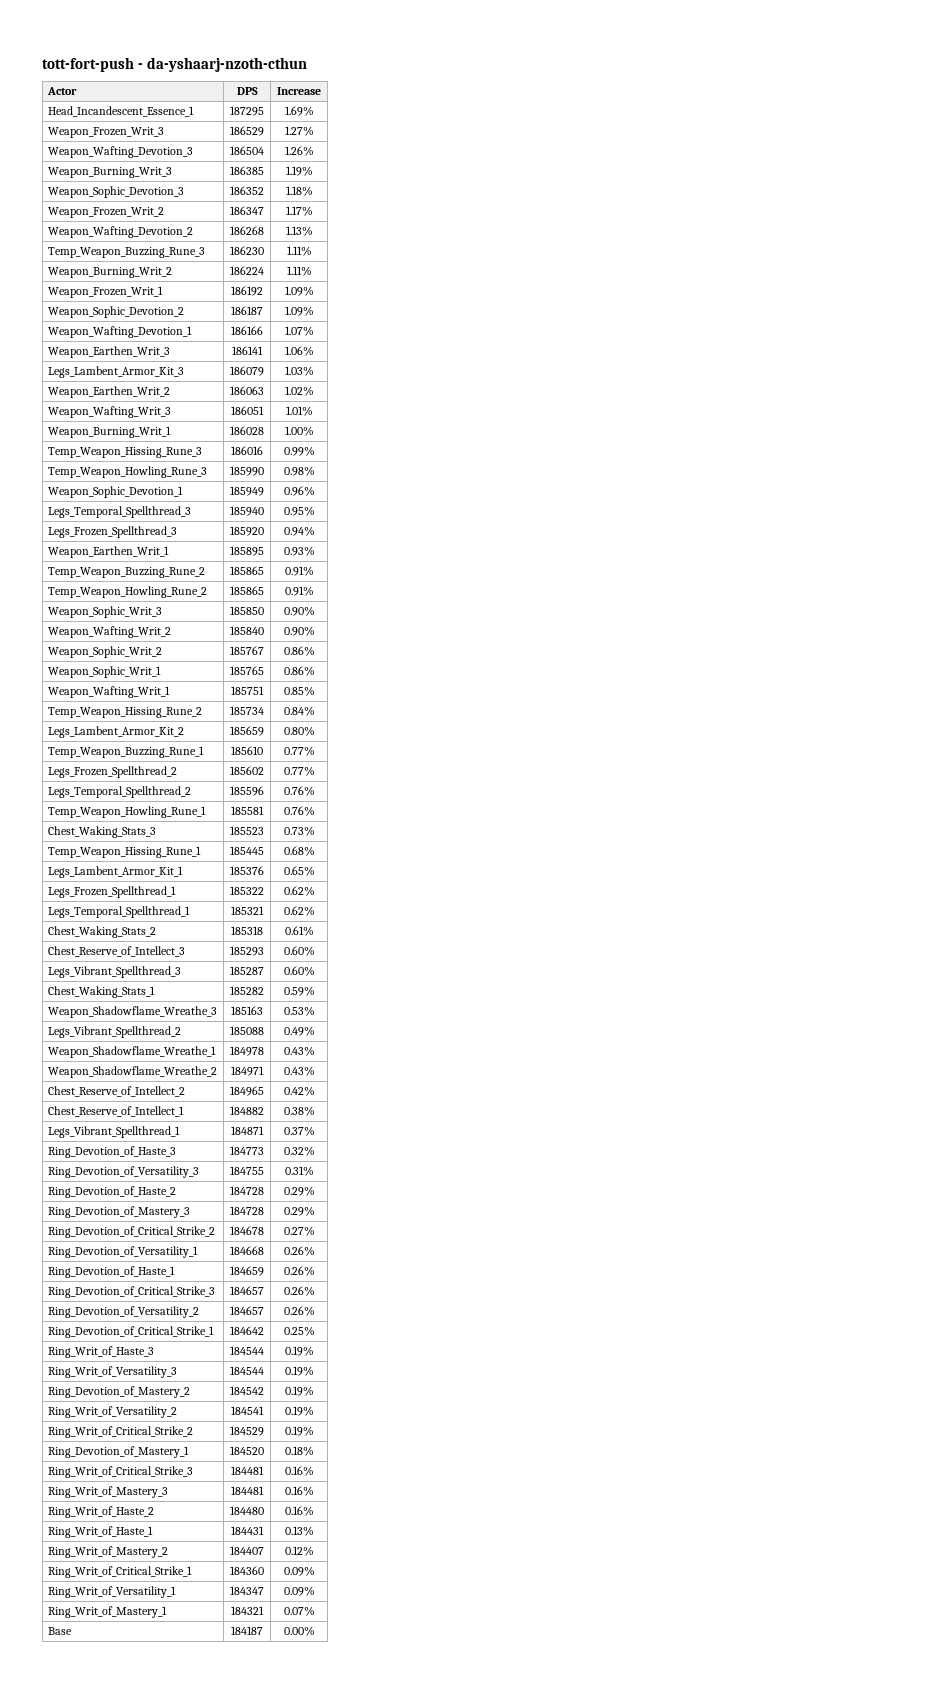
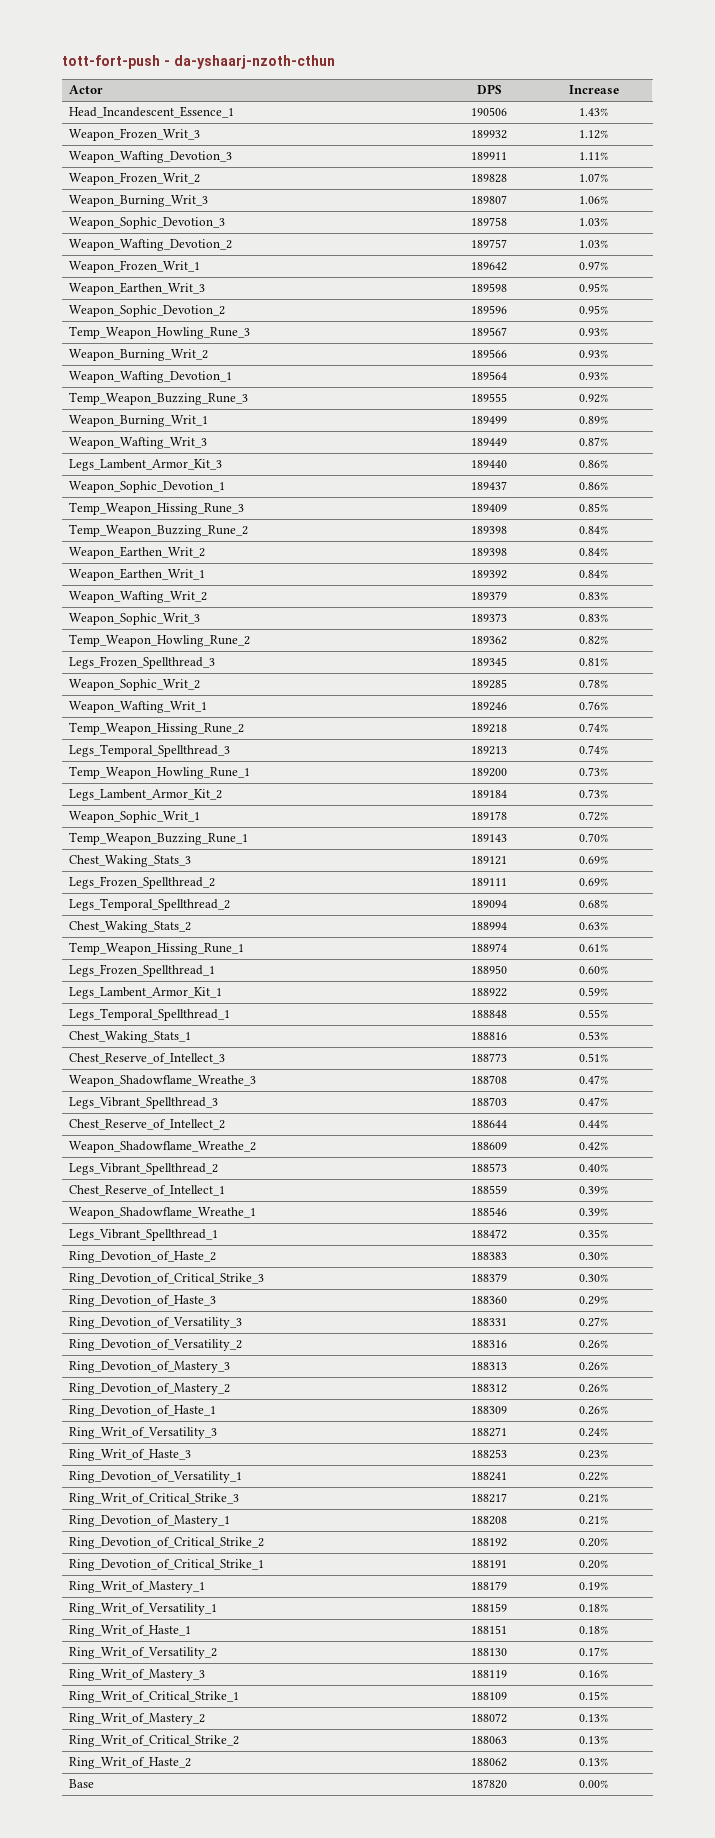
[230,106,264,116] [284,106,314,116] 187295 | 1.69% -> [471,107,508,116] [579,108,608,116] 190506 | 1.43%
[230,126,264,136] [284,126,314,136] 186529 | 1.27% -> [471,130,508,139] [579,130,608,139] 189932 | 1.12%
[230,146,264,155] [284,146,314,156] 186504 | 1.26% -> [471,152,508,160] [579,152,608,160] [68,172,200,185] [471,174,508,183] [579,173,608,182] 189911 | 1.11% // Weapon_Frozen_Writ_2 | 189828 | 1.07%
[230,166,264,175] [285,166,313,176] 186385 | 1.19% -> [471,195,508,204] [579,196,608,204] 189807 | 1.06%
[230,186,264,195] [285,186,313,196] [47,207,164,218] [230,206,264,215] [285,206,313,216] [47,226,193,238] [230,226,264,235] [285,226,313,236] [47,247,205,258] [230,246,264,255] [286,246,312,256] [47,267,172,278] [230,266,264,275] [286,266,312,276] [47,286,163,298] [231,286,263,296] [284,286,314,296] [47,306,184,318] [231,306,263,315] [284,306,314,316] [47,326,192,338] [231,326,263,335] [284,326,314,336] [47,346,170,358] [232,346,263,355] [284,346,314,356] [47,366,184,378] [230,366,264,376] [284,366,314,376] [47,386,170,398] [230,386,264,395] [284,386,314,396] [47,406,171,418] [231,406,264,415] [285,406,313,416] [47,426,171,438] [230,426,264,435] [284,426,314,436] [47,447,202,458] [231,446,263,455] [283,446,315,456] [47,466,207,478] [230,466,264,476] [283,466,315,476] [47,486,183,498] [230,486,264,496] [283,486,315,496] [47,506,191,518] [230,506,264,516] [283,506,315,516] [47,526,177,538] [230,526,264,536] [283,526,315,536] [47,546,169,558] [230,546,264,556] [283,546,315,556] [47,567,205,578] [230,566,264,575] [284,566,314,576] [47,586,207,598] [230,586,264,595] [284,586,314,596] [47,606,162,618] [230,606,264,615] [283,606,315,616] [47,626,171,638] [230,626,264,635] [283,626,315,636] [47,646,162,658] [230,646,264,655] [283,646,315,656] [47,666,161,678] [230,666,264,675] [283,666,315,676] [47,686,170,698] [231,686,264,695] [283,686,315,696] [47,707,202,718] [230,706,264,715] [283,706,315,716] [47,726,184,738] [230,726,264,736] [283,726,315,736] [47,746,204,758] [231,746,263,755] [283,746,315,756] 186352 | 1.18% // Weapon_Frozen_Writ_2 | 186347 | 1.17% // Weapon_Wafting_Devotion_2 | 186268 | 1.13% // Temp_Weapon_Buzzing_Rune_3 | 186230 | 1.11% // Weapon_Burning_Writ_2 | 186224 | 1.11% // Weapon_Frozen_Writ_1 | 186192 | 1.09% // Weapon_Sophic_Devotion_2 | 186187 | 1.09% // Weapon_Wafting_Devotion_1 | 186166 | 1.07% // Weapon_Earthen_Writ_3 | 186141 | 1.06% // Legs_Lambent_Armor_Kit_3 | 186079 | 1.03% // Weapon_Earthen_Writ_2 | 186063 | 1.02% // Weapon_Wafting_Writ_3 | 186051 | 1.01% // Weapon_Burning_Writ_1 | 186028 | 1.00% // Temp_Weapon_Hissing_Rune_3 | 186016 | 0.99% // Temp_Weapon_Howling_Rune_3 | 185990 | 0.98% // Weapon_Sophic_Devotion_1 | 185949 | 0.96% // Legs_Temporal_Spellthread_3 | 185940 | 0.95% // Legs_Frozen_Spellthread_3 | 185920 | 0.94% // Weapon_Earthen_Writ_1 | 185895 | 0.93% // Temp_Weapon_Buzzing_Rune_2 | 185865 | 0.91% // Temp_Weapon_Howling_Rune_2 | 185865 | 0.91% // Weapon_Sophic_Writ_3 | 185850 | 0.90% // Weapon_Wafting_Writ_2 | 185840 | 0.90% // Weapon_Sophic_Writ_2 | 185767 | 0.86% // Weapon_Sophic_Writ_1 | 185765 | 0.86% // Weapon_Wafting_Writ_1 | 185751 | 0.85% // Temp_Weapon_Hissing_Rune_2 | 185734 | 0.84% // Legs_Lambent_Armor_Kit_2 | 185659 | 0.80% // Temp_Weapon_Buzzing_Rune_1 | 185610 | 0.77% -> [471,217,508,226] [579,218,608,226] [68,239,232,251] [471,239,508,248] [579,240,608,248] [68,260,200,273] [471,262,508,271] [579,261,608,270] [68,282,205,295] [471,283,508,292] [579,283,608,292] [68,305,225,317] [471,305,508,314] [579,305,608,314] [68,326,250,339] [471,327,508,336] [579,328,608,336] [68,349,208,361] [471,349,508,358] [579,350,608,358] [68,371,232,383] [471,371,508,380] [579,372,608,380] [68,392,248,405] [471,393,508,402] [579,394,608,403] [68,415,208,427] [471,416,508,424] [579,416,608,424] [68,437,207,449] [471,438,508,446] [579,437,608,446] [68,459,222,471] [471,460,508,468] [579,460,608,468] [68,481,225,493] [471,481,508,490] [579,482,608,490] [68,502,244,515] [471,504,508,512] [579,503,608,512] [68,524,248,537] [471,526,508,534] [579,526,608,534] [68,546,205,559] [471,548,508,556] [579,548,608,556] [68,568,205,581] [471,570,508,579] [579,570,608,578] [68,591,207,603] [471,591,508,600] [579,592,608,600] [68,613,200,625] [471,613,508,622] [579,614,608,622] [68,634,250,647] [471,636,508,645] [579,636,608,645] [68,656,215,669] [471,657,508,666] [579,658,608,666] [68,679,200,691] [471,679,508,689] [579,679,608,688] [68,701,207,713] [471,702,508,711] [579,701,608,710] [68,722,244,735] [471,724,508,733] [579,723,608,732] [68,744,230,757] [471,746,508,755] [579,745,608,754] [68,766,250,779] [471,768,508,777] [579,767,608,776] [68,789,222,801] [471,790,508,798] [579,789,608,798] [68,811,200,823] [471,811,508,820] [579,811,608,821] [68,832,248,845] [471,834,508,842] [579,833,608,842] [68,855,191,867] [471,856,508,865] [579,856,608,864] 189758 | 1.03% // Weapon_Wafting_Devotion_2 | 189757 | 1.03% // Weapon_Frozen_Writ_1 | 189642 | 0.97% // Weapon_Earthen_Writ_3 | 189598 | 0.95% // Weapon_Sophic_Devotion_2 | 189596 | 0.95% // Temp_Weapon_Howling_Rune_3 | 189567 | 0.93% // Weapon_Burning_Writ_2 | 189566 | 0.93% // Weapon_Wafting_Devotion_1 | 189564 | 0.93% // Temp_Weapon_Buzzing_Rune_3 | 189555 | 0.92% // Weapon_Burning_Writ_1 | 189499 | 0.89% // Weapon_Wafting_Writ_3 | 189449 | 0.87% // Legs_Lambent_Armor_Kit_3 | 189440 | 0.86% // Weapon_Sophic_Devotion_1 | 189437 | 0.86% // Temp_Weapon_Hissing_Rune_3 | 189409 | 0.85% // Temp_Weapon_Buzzing_Rune_2 | 189398 | 0.84% // Weapon_Earthen_Writ_2 | 189398 | 0.84% // Weapon_Earthen_Writ_1 | 189392 | 0.84% // Weapon_Wafting_Writ_2 | 189379 | 0.83% // Weapon_Sophic_Writ_3 | 189373 | 0.83% // Temp_Weapon_Howling_Rune_2 | 189362 | 0.82% // Legs_Frozen_Spellthread_3 | 189345 | 0.81% // Weapon_Sophic_Writ_2 | 189285 | 0.78% // Weapon_Wafting_Writ_1 | 189246 | 0.76% // Temp_Weapon_Hissing_Rune_2 | 189218 | 0.74% // Legs_Temporal_Spellthread_3 | 189213 | 0.74% // Temp_Weapon_Howling_Rune_1 | 189200 | 0.73% // Legs_Lambent_Armor_Kit_2 | 189184 | 0.73% // Weapon_Sophic_Writ_1 | 189178 | 0.72% // Temp_Weapon_Buzzing_Rune_1 | 189143 | 0.70% // Chest_Waking_Stats_3 | 189121 | 0.69%
[230,766,264,775] [283,766,315,776] 185602 | 0.77% -> [471,878,508,886] [579,878,608,886] 189111 | 0.69%
[230,786,264,796] [283,786,315,796] [47,806,206,818] [231,806,264,815] [283,806,315,816] [47,826,156,838] [230,826,264,835] [283,826,315,836] [47,846,201,858] [230,846,264,855] [283,846,315,856] [47,866,183,878] [230,866,264,875] [283,866,315,876] [47,886,176,898] [230,886,264,895] [283,886,315,896] [47,906,190,918] [231,906,264,915] [283,906,315,916] [47,926,156,938] [231,926,263,935] [284,926,314,936] [47,946,185,957] [230,946,264,956] [283,946,315,956] [47,966,181,978] [230,966,264,975] [283,966,315,976] [47,986,155,998] [230,986,264,995] [283,986,315,996] [47,1006,217,1018] [231,1006,263,1015] [283,1006,315,1016] [47,1026,181,1038] [230,1026,264,1035] [283,1026,315,1036] [47,1046,216,1058] [230,1046,264,1056] [283,1046,315,1056] [47,1066,217,1078] [231,1066,264,1076] [283,1066,315,1076] [47,1086,185,1097] [230,1086,264,1096] [283,1086,315,1096] [47,1106,184,1117] [230,1106,264,1115] [283,1106,315,1116] [47,1126,180,1138] [231,1126,264,1135] [283,1126,315,1136] 185596 | 0.76% // Temp_Weapon_Howling_Rune_1 | 185581 | 0.76% // Chest_Waking_Stats_3 | 185523 | 0.73% // Temp_Weapon_Hissing_Rune_1 | 185445 | 0.68% // Legs_Lambent_Armor_Kit_1 | 185376 | 0.65% // Legs_Frozen_Spellthread_1 | 185322 | 0.62% // Legs_Temporal_Spellthread_1 | 185321 | 0.62% // Chest_Waking_Stats_2 | 185318 | 0.61% // Chest_Reserve_of_Intellect_3 | 185293 | 0.60% // Legs_Vibrant_Spellthread_3 | 185287 | 0.60% // Chest_Waking_Stats_1 | 185282 | 0.59% // Weapon_Shadowflame_Wreathe_3 | 185163 | 0.53% // Legs_Vibrant_Spellthread_2 | 185088 | 0.49% // Weapon_Shadowflame_Wreathe_1 | 184978 | 0.43% // Weapon_Shadowflame_Wreathe_2 | 184971 | 0.43% // Chest_Reserve_of_Intellect_2 | 184965 | 0.42% // Chest_Reserve_of_Intellect_1 | 184882 | 0.38% // Legs_Vibrant_Spellthread_1 | 184871 | 0.37% -> [471,900,508,908] [579,900,608,908] [68,921,191,933] [471,922,508,930] [579,922,608,930] [68,942,244,955] [471,943,508,952] [579,944,608,952] [68,964,215,977] [471,965,508,974] [579,966,608,974] [68,987,222,999] [471,988,508,997] [579,987,608,996] [68,1008,230,1021] [471,1010,508,1018] [579,1009,608,1018] [68,1031,191,1043] [471,1032,508,1040] [579,1031,608,1040] [68,1053,225,1064] [471,1053,508,1062] [579,1053,608,1062] [68,1075,256,1087] [471,1075,508,1084] [579,1075,608,1084] [68,1097,218,1109] [471,1097,508,1106] [579,1097,608,1106] [68,1119,225,1130] [471,1120,508,1128] [579,1120,608,1128] [68,1141,256,1153] [471,1142,508,1150] [579,1142,608,1151] [68,1163,218,1175] [471,1163,508,1172] [579,1164,608,1172] [68,1185,225,1196] [471,1185,508,1194] [579,1186,608,1194] [68,1207,256,1219] [471,1207,508,1216] [579,1208,608,1216] [68,1229,218,1241] [471,1229,508,1239] [579,1229,608,1238] [68,1251,216,1263] [471,1252,508,1260] [579,1252,608,1260] [68,1273,264,1285] [471,1273,508,1282] [579,1274,608,1282] 189094 | 0.68% // Chest_Waking_Stats_2 | 188994 | 0.63% // Temp_Weapon_Hissing_Rune_1 | 188974 | 0.61% // Legs_Frozen_Spellthread_1 | 188950 | 0.60% // Legs_Lambent_Armor_Kit_1 | 188922 | 0.59% // Legs_Temporal_Spellthread_1 | 188848 | 0.55% // Chest_Waking_Stats_1 | 188816 | 0.53% // Chest_Reserve_of_Intellect_3 | 188773 | 0.51% // Weapon_Shadowflame_Wreathe_3 | 188708 | 0.47% // Legs_Vibrant_Spellthread_3 | 188703 | 0.47% // Chest_Reserve_of_Intellect_2 | 188644 | 0.44% // Weapon_Shadowflame_Wreathe_2 | 188609 | 0.42% // Legs_Vibrant_Spellthread_2 | 188573 | 0.40% // Chest_Reserve_of_Intellect_1 | 188559 | 0.39% // Weapon_Shadowflame_Wreathe_1 | 188546 | 0.39% // Legs_Vibrant_Spellthread_1 | 188472 | 0.35% // Ring_Devotion_of_Haste_2 | 188383 | 0.30% // Ring_Devotion_of_Critical_Strike_3 | 188379 | 0.30%
[230,1146,264,1155] [283,1146,315,1156] 184773 | 0.32% -> [471,1296,508,1304] [579,1296,608,1305] 188360 | 0.29%
[230,1166,264,1175] [284,1166,314,1176] [47,1186,176,1198] [230,1186,264,1195] [283,1186,315,1196] [47,1206,190,1218] [230,1206,264,1215] [283,1206,315,1216] [47,1226,215,1238] [230,1226,264,1235] [283,1226,315,1236] [47,1246,198,1258] [230,1246,264,1255] 184755 | 0.31% // Ring_Devotion_of_Haste_2 | 184728 | 0.29% // Ring_Devotion_of_Mastery_3 | 184728 | 0.29% // Ring_Devotion_of_Critical_Strike_2 | 184678 | 0.27% // Ring_Devotion_of_Versatility_1 | 184668 -> [471,1318,508,1326] [579,1317,608,1327] [68,1339,242,1351] [471,1340,508,1348] [579,1340,608,1349] [68,1361,230,1373] [471,1362,508,1370] [579,1362,608,1371] [68,1383,230,1395] [471,1384,508,1393] 188331 | 0.27% // Ring_Devotion_of_Versatility_2 | 188316 | 0.26% // Ring_Devotion_of_Mastery_3 | 188313 | 0.26% // Ring_Devotion_of_Mastery_2 | 188312
[230,1266,264,1276] [283,1266,315,1276] [47,1286,215,1298] [230,1286,264,1295] [283,1286,315,1296] [47,1306,199,1318] [230,1306,264,1315] [283,1306,315,1316] [47,1326,214,1338] [230,1326,264,1335] [283,1326,315,1336] [47,1346,154,1358] [230,1346,264,1355] [284,1346,314,1356] [47,1366,177,1378] [230,1366,264,1375] [284,1366,314,1376] [47,1386,190,1398] [230,1386,264,1395] [284,1386,314,1396] [47,1406,177,1418] [231,1406,264,1415] [284,1406,314,1416] [47,1426,193,1438] [230,1426,264,1436] [284,1426,314,1436] [47,1446,189,1458] [230,1446,264,1455] [284,1446,314,1456] [47,1466,193,1478] [231,1466,264,1475] [284,1466,314,1476] [47,1486,168,1498] [231,1486,264,1495] [284,1486,314,1496] [47,1506,154,1518] [230,1506,264,1515] [284,1506,314,1516] [47,1526,153,1538] [231,1526,264,1535] [284,1526,314,1536] [47,1546,168,1558] [230,1546,264,1555] [284,1546,314,1556] [47,1566,192,1578] [230,1566,264,1575] [283,1566,315,1576] [47,1586,176,1598] [230,1586,264,1595] [283,1586,315,1596] [47,1606,167,1618] [231,1606,264,1615] [283,1606,315,1616] 184659 | 0.26% // Ring_Devotion_of_Critical_Strike_3 | 184657 | 0.26% // Ring_Devotion_of_Versatility_2 | 184657 | 0.26% // Ring_Devotion_of_Critical_Strike_1 | 184642 | 0.25% // Ring_Writ_of_Haste_3 | 184544 | 0.19% // Ring_Writ_of_Versatility_3 | 184544 | 0.19% // Ring_Devotion_of_Mastery_2 | 184542 | 0.19% // Ring_Writ_of_Versatility_2 | 184541 | 0.19% // Ring_Writ_of_Critical_Strike_2 | 184529 | 0.19% // Ring_Devotion_of_Mastery_1 | 184520 | 0.18% // Ring_Writ_of_Critical_Strike_3 | 184481 | 0.16% // Ring_Writ_of_Mastery_3 | 184481 | 0.16% // Ring_Writ_of_Haste_2 | 184480 | 0.16% // Ring_Writ_of_Haste_1 | 184431 | 0.13% // Ring_Writ_of_Mastery_2 | 184407 | 0.12% // Ring_Writ_of_Critical_Strike_1 | 184360 | 0.09% // Ring_Writ_of_Versatility_1 | 184347 | 0.09% // Ring_Writ_of_Mastery_1 | 184321 | 0.07% -> [471,1406,508,1414] [579,1406,608,1415] [68,1427,217,1439] [471,1427,508,1437] [579,1428,608,1437] [68,1449,191,1461] [471,1449,508,1459] [579,1450,608,1459] [68,1471,242,1483] [471,1472,508,1481] [579,1472,608,1481] [68,1493,239,1505] [471,1493,508,1503] [579,1494,608,1503] [68,1515,230,1527] [471,1516,508,1525] [579,1516,608,1525] [68,1537,264,1549] [471,1538,508,1547] [579,1538,608,1547] [68,1559,264,1571] [471,1560,508,1568] [579,1560,608,1569] [68,1581,205,1593] [471,1581,508,1590] [579,1582,608,1590] [68,1603,217,1615] [471,1603,508,1612] [579,1604,608,1612] [68,1625,191,1637] [471,1625,508,1634] [579,1626,608,1634] [68,1647,217,1659] [471,1648,508,1656] [579,1647,608,1656] [68,1669,205,1681] [471,1670,508,1678] [579,1670,608,1678] [68,1691,239,1703] [471,1692,508,1700] [579,1691,608,1700] [68,1713,205,1725] [471,1713,508,1723] [579,1714,608,1722] [68,1735,239,1747] [471,1736,508,1744] [579,1736,608,1744] [68,1757,191,1769] [471,1758,508,1767] [579,1758,608,1766] 188309 | 0.26% // Ring_Writ_of_Versatility_3 | 188271 | 0.24% // Ring_Writ_of_Haste_3 | 188253 | 0.23% // Ring_Devotion_of_Versatility_1 | 188241 | 0.22% // Ring_Writ_of_Critical_Strike_3 | 188217 | 0.21% // Ring_Devotion_of_Mastery_1 | 188208 | 0.21% // Ring_Devotion_of_Critical_Strike_2 | 188192 | 0.20% // Ring_Devotion_of_Critical_Strike_1 | 188191 | 0.20% // Ring_Writ_of_Mastery_1 | 188179 | 0.19% // Ring_Writ_of_Versatility_1 | 188159 | 0.18% // Ring_Writ_of_Haste_1 | 188151 | 0.18% // Ring_Writ_of_Versatility_2 | 188130 | 0.17% // Ring_Writ_of_Mastery_3 | 188119 | 0.16% // Ring_Writ_of_Critical_Strike_1 | 188109 | 0.15% // Ring_Writ_of_Mastery_2 | 188072 | 0.13% // Ring_Writ_of_Critical_Strike_2 | 188063 | 0.13% // Ring_Writ_of_Haste_2 | 188062 | 0.13%
[231,1626,263,1635] 184187 -> [471,1779,508,1789] 187820

